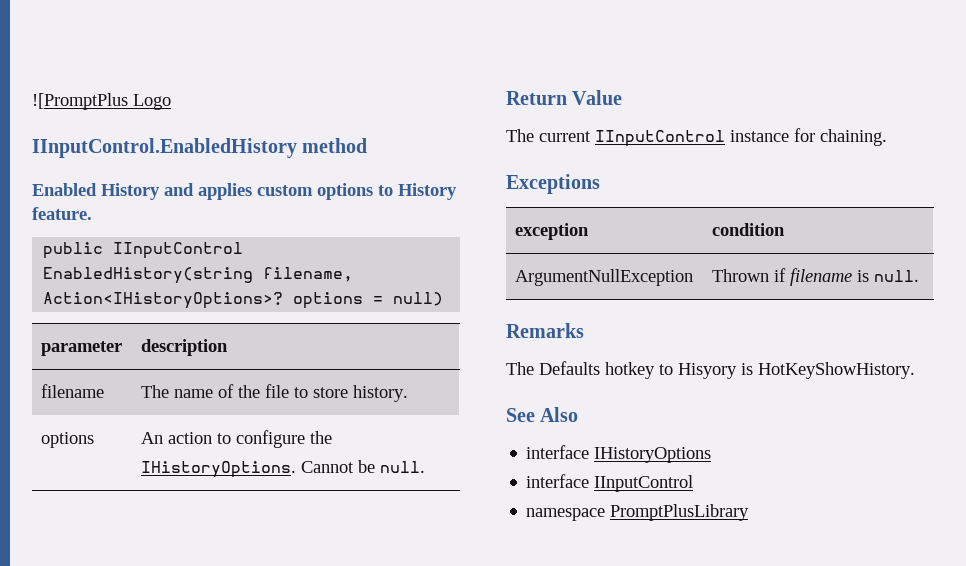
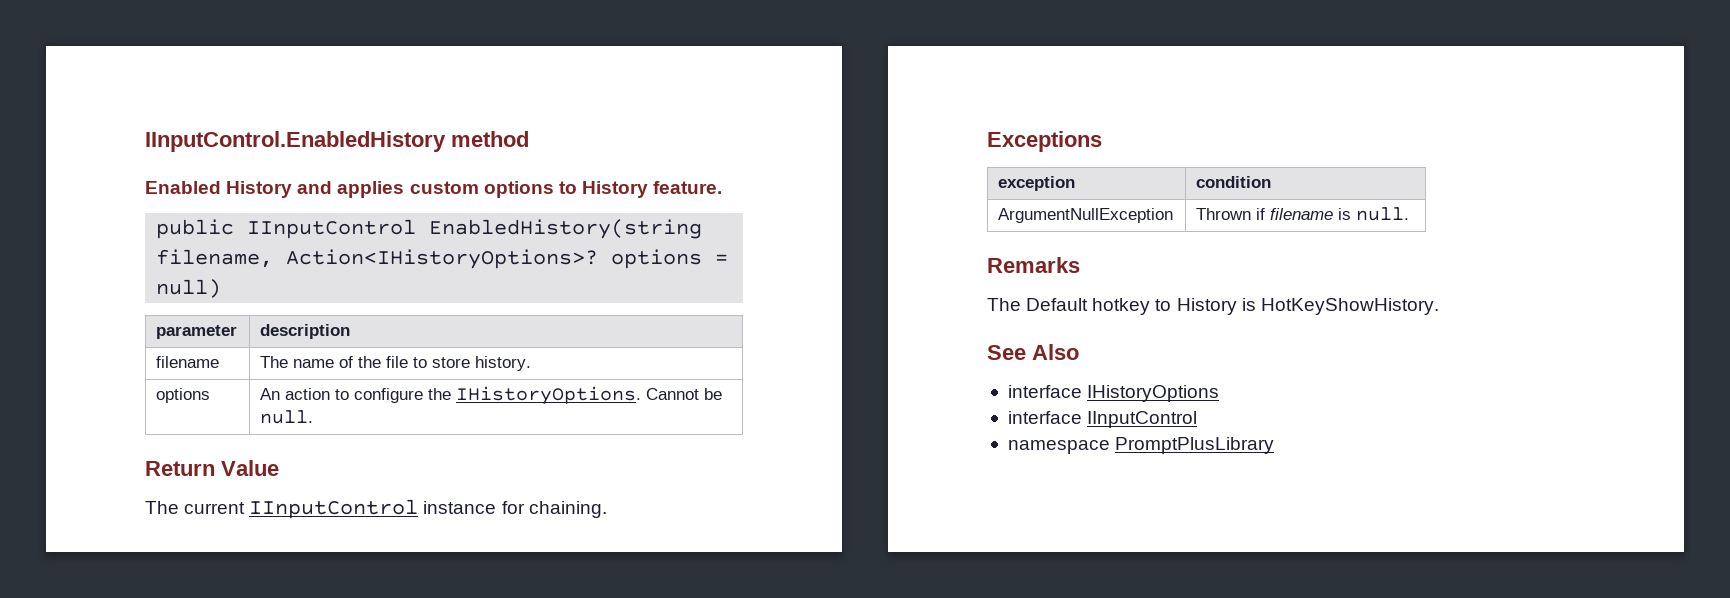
[32,93,171,110] ![PromptPlus Logo // -> (145, 141) none
[539,361,600,375] Defaults -> [1026,298,1089,311] Default
[678,363,737,379] Hisyory -> [1176,298,1237,315] History

